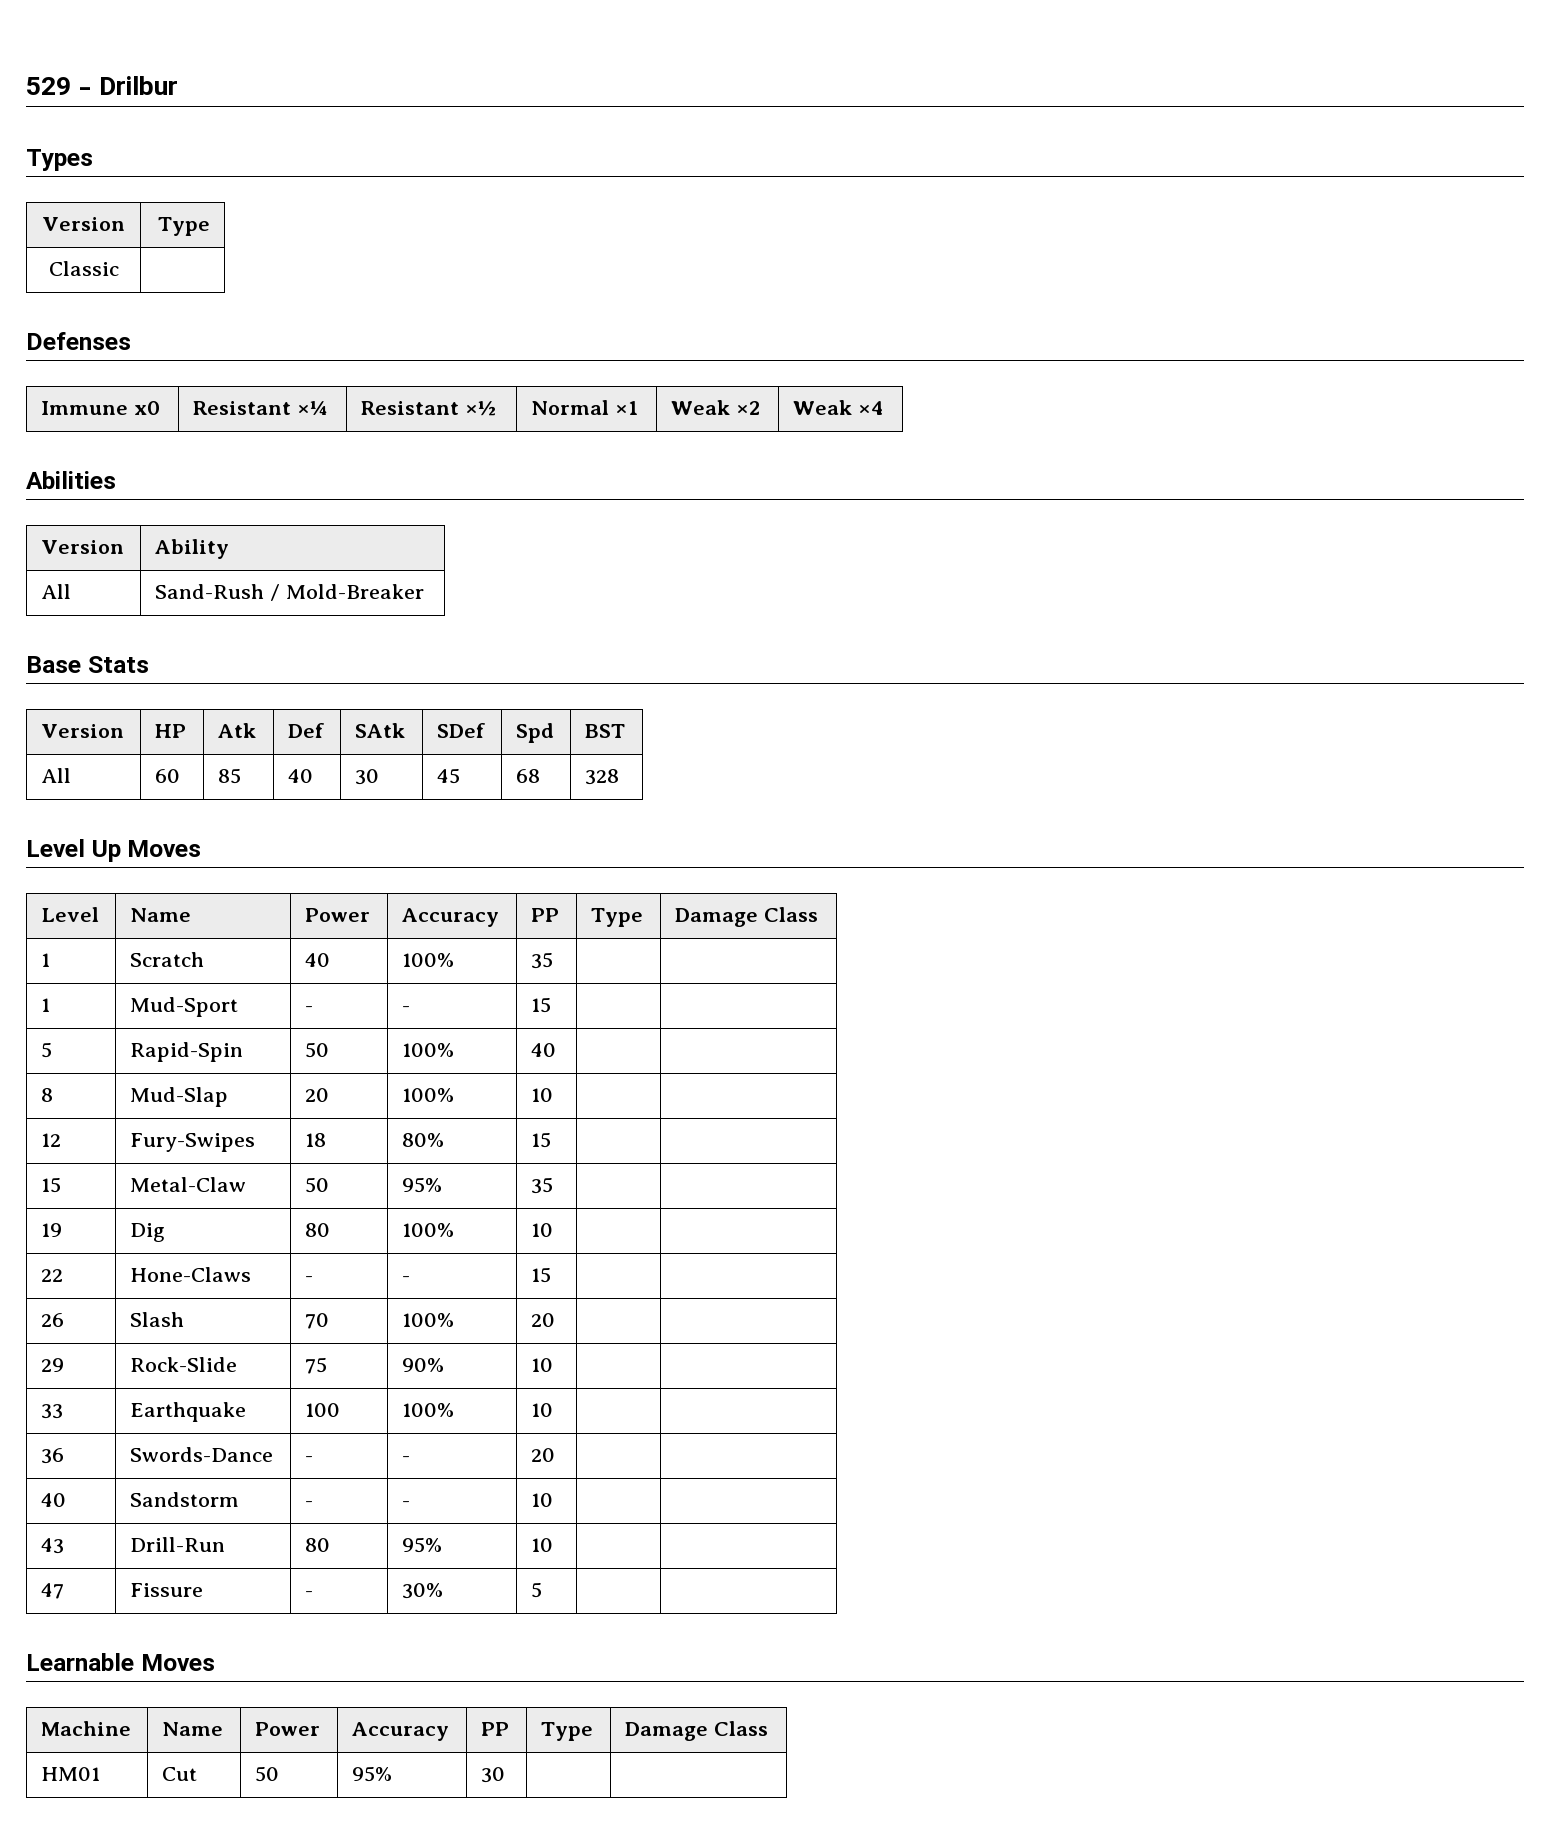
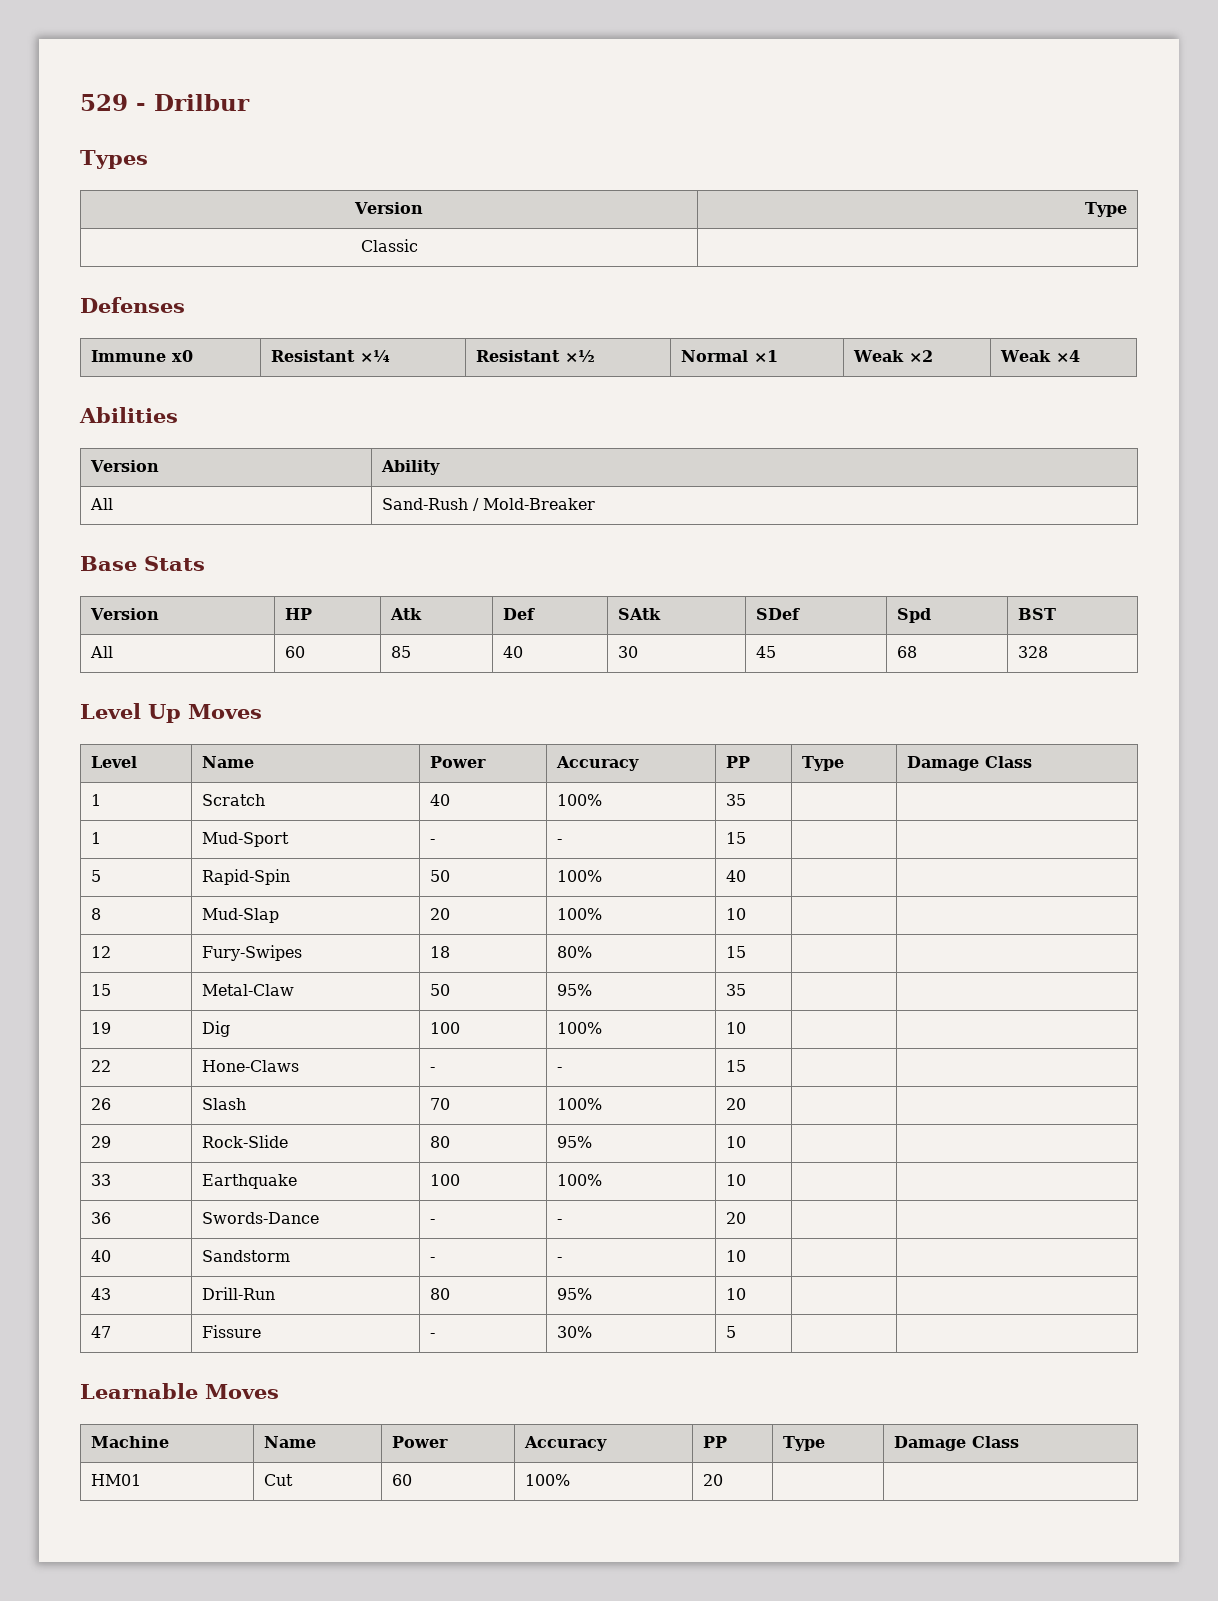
[305,1223,331,1237] 80 -> [429,1022,460,1034] 100
[305,1357,328,1374] [402,1358,445,1372] 75 | 90% -> [429,1136,450,1148] [556,1136,592,1148] 80 | 95%
[255,1766,280,1782] [352,1766,393,1782] [481,1767,506,1783] 50 | 95% | 30 -> [391,1474,412,1486] [524,1474,570,1486] [702,1474,723,1486] 60 | 100% | 20

